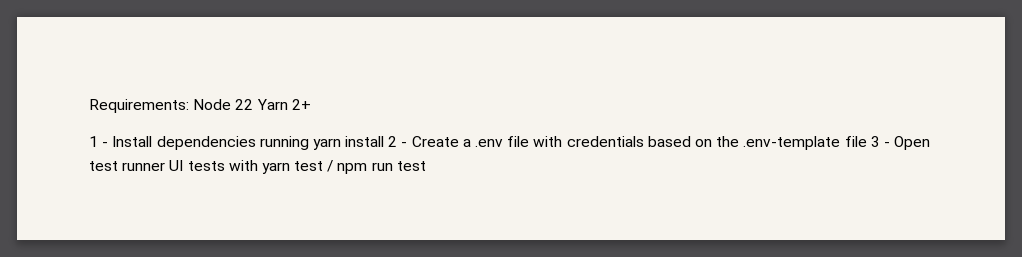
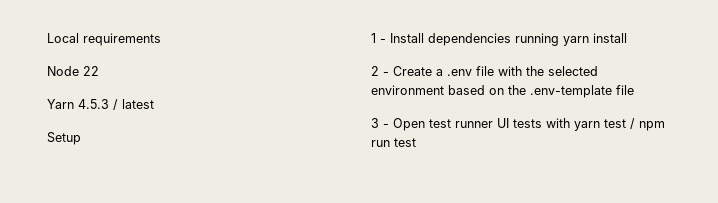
[89,99,189,113] Requirements: -> [47,33,161,46] Local requirements //
[256,99,311,110] Yarn 2+ -> [47,99,154,110] [47,132,81,145] // Yarn 4.5.3 / latest // Setup
(385, 141) none -> (627, 38) //
[566,136,644,147] credentials -> [526,66,598,76] [371,85,444,95] the selected environment
(867, 141) none -> (634, 90) //

